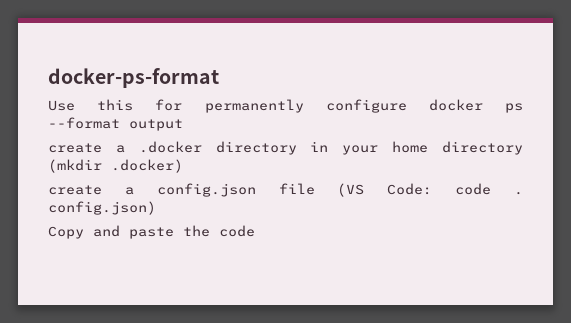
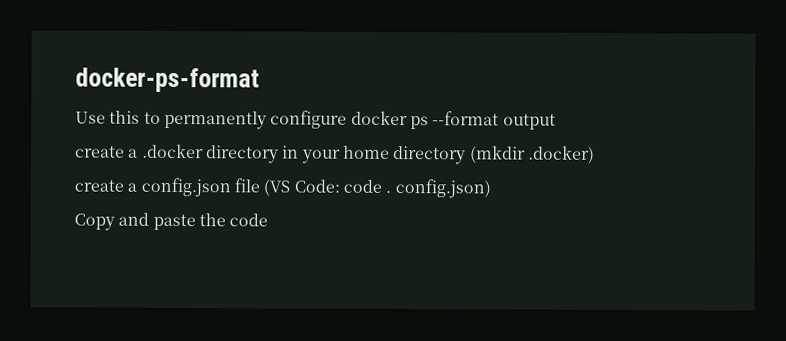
[155,99,183,111] for -> [143,111,161,124] to

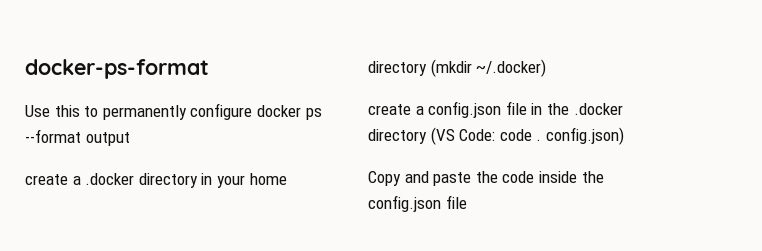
[527,145,595,164] .docker) -> [476,59,547,77] ~/.docker)
(260, 185) none -> [531,103,623,115] [368,129,427,144] in the .docker directory
(269, 220) none -> [538,171,604,183] [368,195,467,212] inside the config.json file

